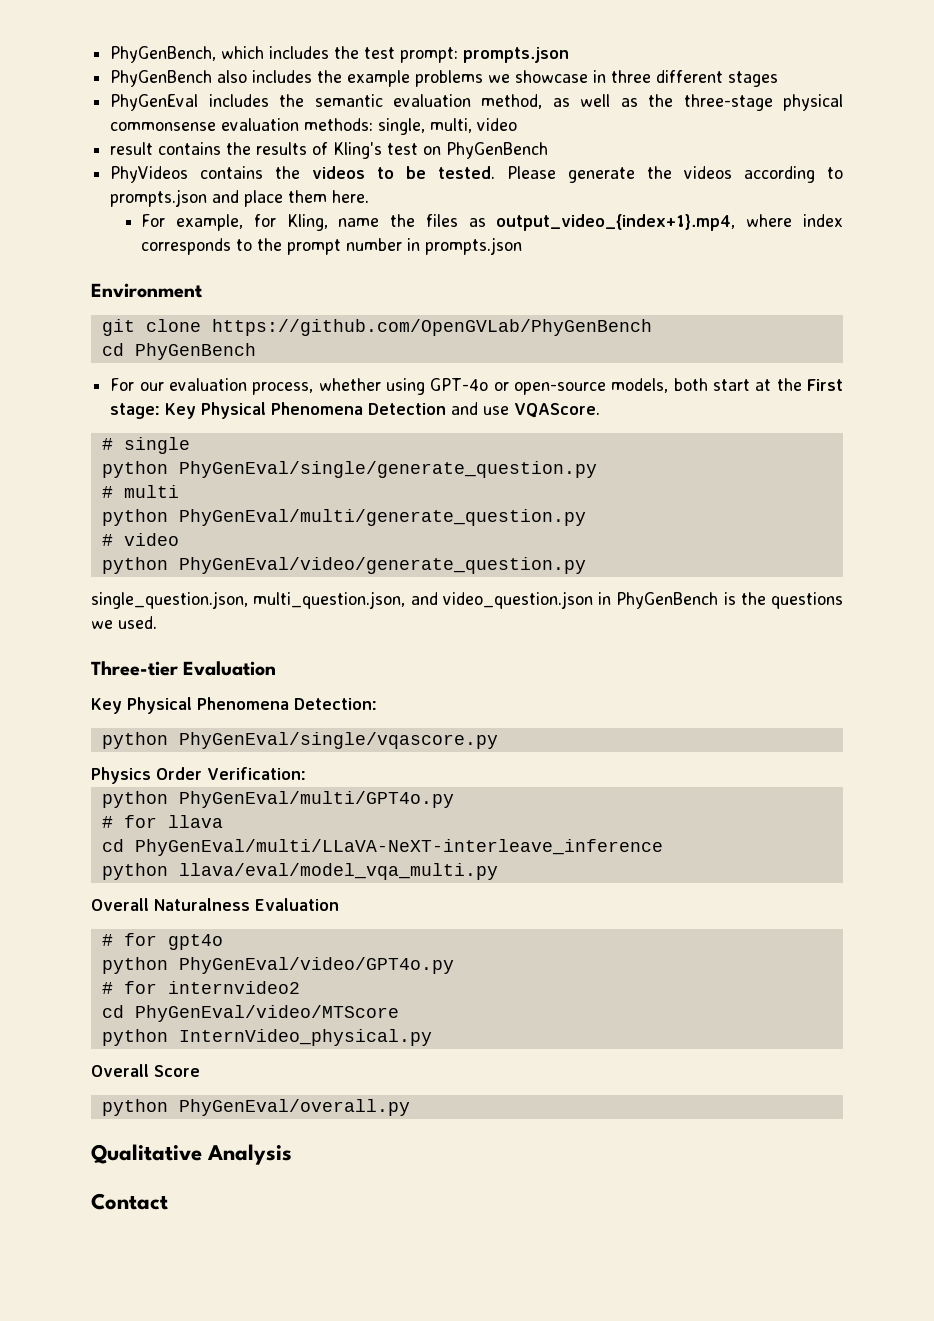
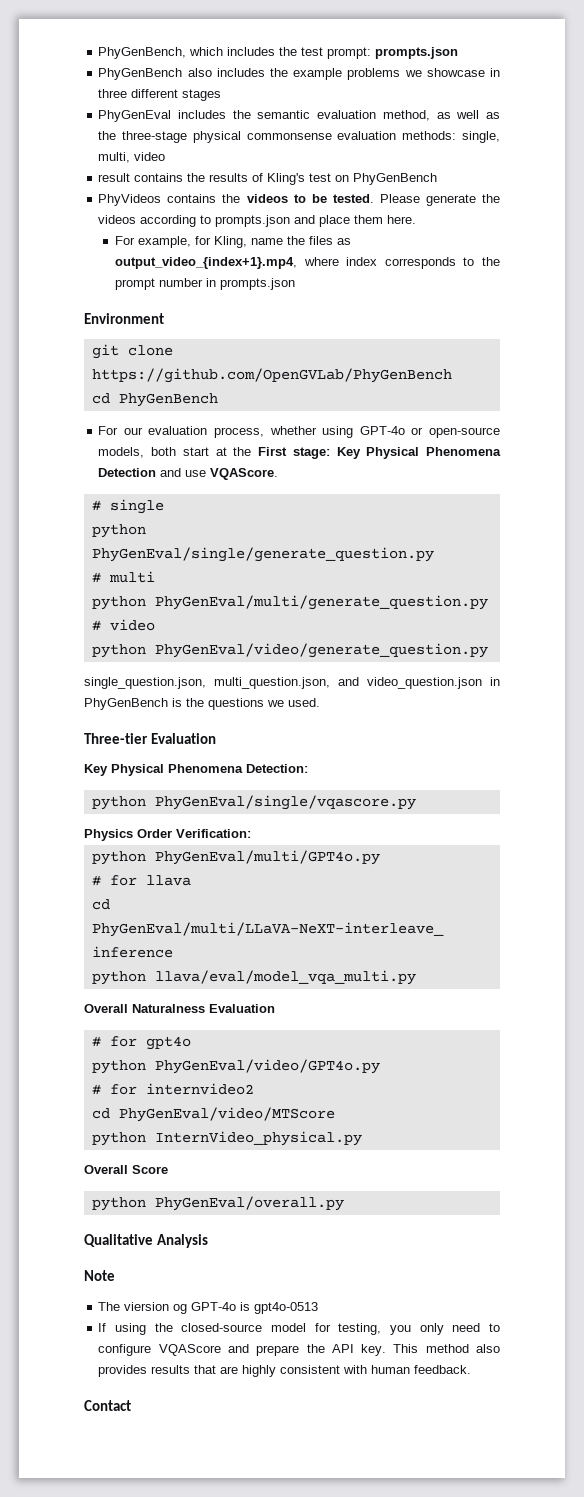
(293, 1154) none -> [84,1270,115,1281] [98,1302,319,1314] [98,1323,500,1335] [98,1344,501,1356] [98,1365,472,1377] // Note // The viersion og GPT-4o is gpt4o-0513 // If using the closed-source model for testing, you only need to configure VQAScore and prepare the API key. This method also provides results that are highly consistent with human feedback.

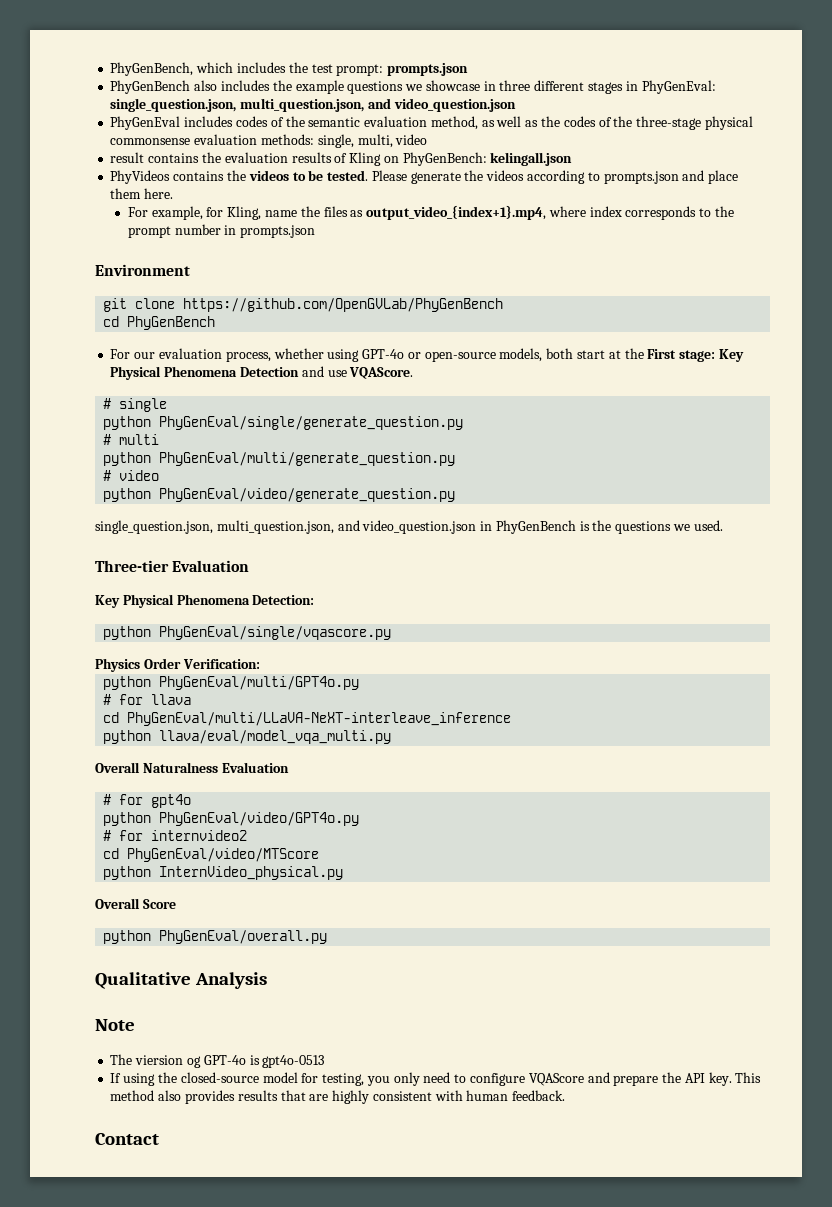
[347,68,401,80] problems -> [347,81,404,94] questions
(222, 95) none -> [625,80,716,94] [110,98,516,112] in PhyGenEval: single_question.json, multi_question.json, and video_question.json
(227, 114) none -> [235,116,284,127] codes of
(117, 135) none -> [563,116,633,127] codes of the
(206, 177) none -> [224,152,288,163] evaluation
[267,173,438,185] Kling's test on PhyGenBench -> [349,152,573,166] Kling on PhyGenBench: kelingall.json

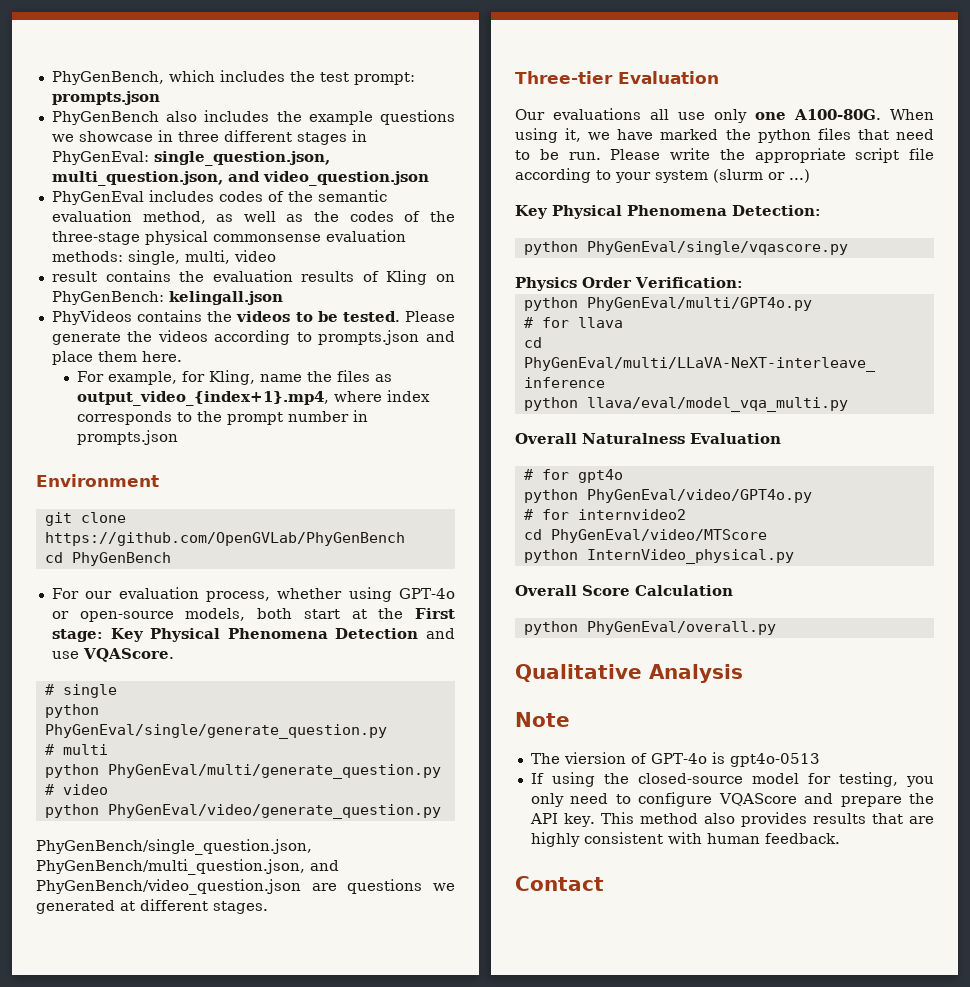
[95,520,723,534] [95,560,250,572] single_question.json, multi_question.json, and video_question.json in PhyGenBench is the questions we used. // Three-tier Evaluation -> [36,839,312,855] [36,859,339,875] [36,879,456,895] [36,899,268,914] [515,71,719,84] [515,108,934,123] [515,128,934,143] [515,148,934,163] [515,168,810,183] PhyGenBench/single_question.json, PhyGenBench/multi_question.json, and PhyGenBench/video_question.json are questions we generated at different stages. // Three-tier Evaluation // Our evaluations all use only one A100-80G. When using it, we have marked the python files that need to be run. Please write the appropriate script file according to your system (slurm or ...)
(176, 904) none -> [635,585,733,596] Calculation
[186,1056,201,1068] og -> [630,753,647,764] of

